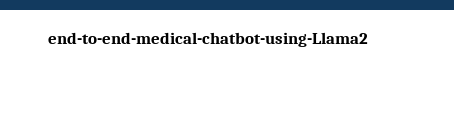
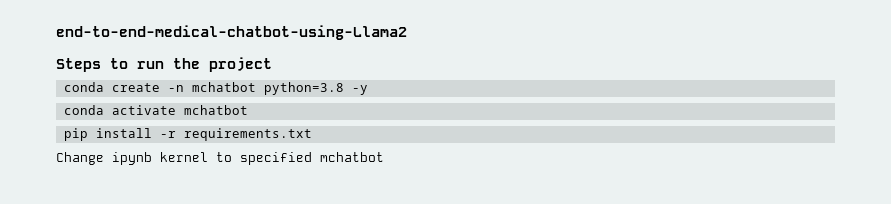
(368, 39) none -> [56,57,272,72] [63,82,368,95] [63,105,248,115] [63,128,312,141] [56,152,384,165] // Steps to run the project // conda create -n mchatbot python=3.8 -y // conda activate mchatbot // pip install -r requirements.txt // Change ipynb kernel to specified mchatbot

